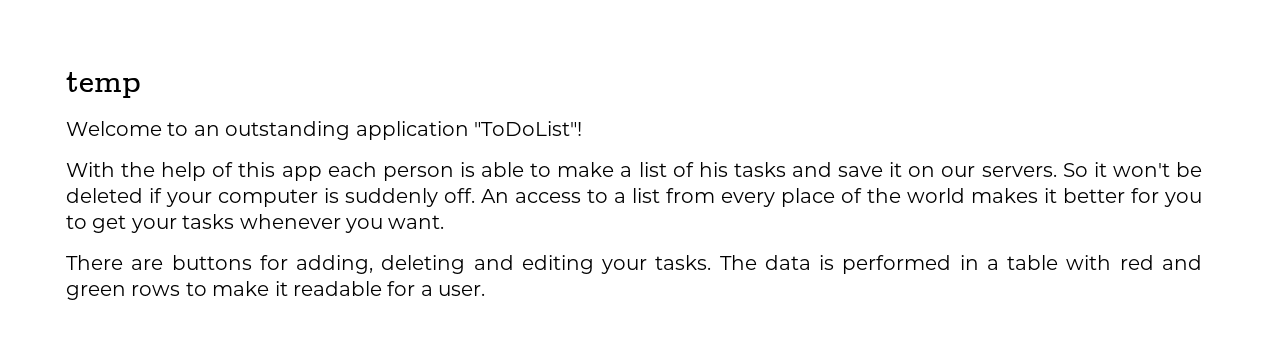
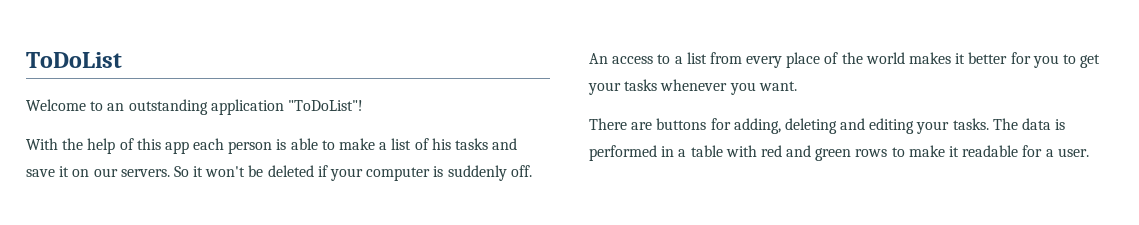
[66,72,141,98] temp -> [26,52,122,68] ToDoList

